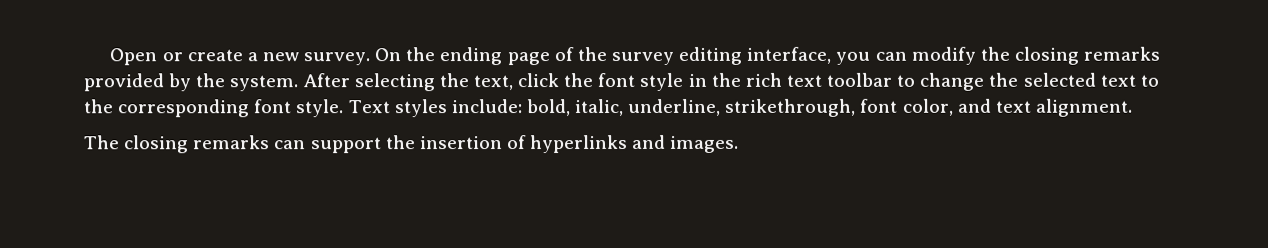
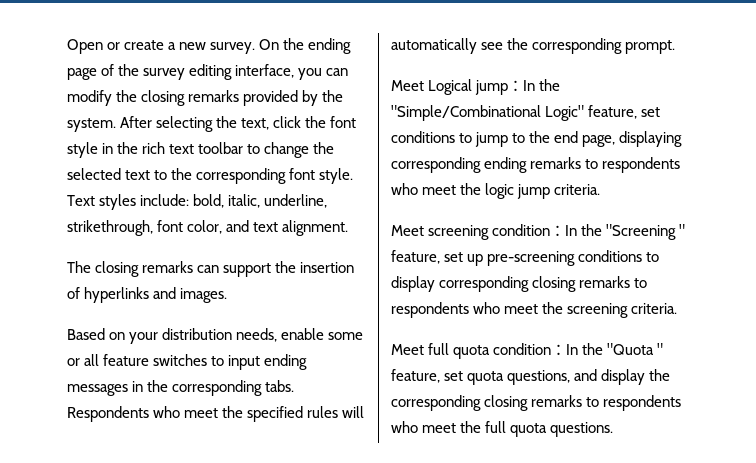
(740, 144) none -> [67,328,364,344] [67,354,308,370] [67,380,295,396] [67,406,365,422] [391,38,676,54] [391,79,561,95] [391,105,661,121] [391,131,683,147] [391,157,681,173] [391,183,601,199] [391,224,686,240] [391,250,660,266] [391,276,648,292] [391,302,678,318] [391,343,664,359] [391,369,671,385] [391,395,682,411] [391,421,614,437] // Based on your distribution needs, enable some or all feature switches to input ending messages in the corresponding tabs. Respondents who meet the specified rules will automatically see the corresponding prompt. // Meet Logical jump：In the "Simple/Combinational Logic" feature, set conditions to jump to the end page, displaying corresponding ending remarks to respondents who meet the logic jump criteria. // Meet screening condition：In the "Screening " feature, set up pre-screening conditions to display corresponding closing remarks to respondents who meet the screening criteria. // Meet full quota condition：In the "Quota " feature, set quota questions, and display the corresponding closing remarks to respondents who meet the full quota questions.

